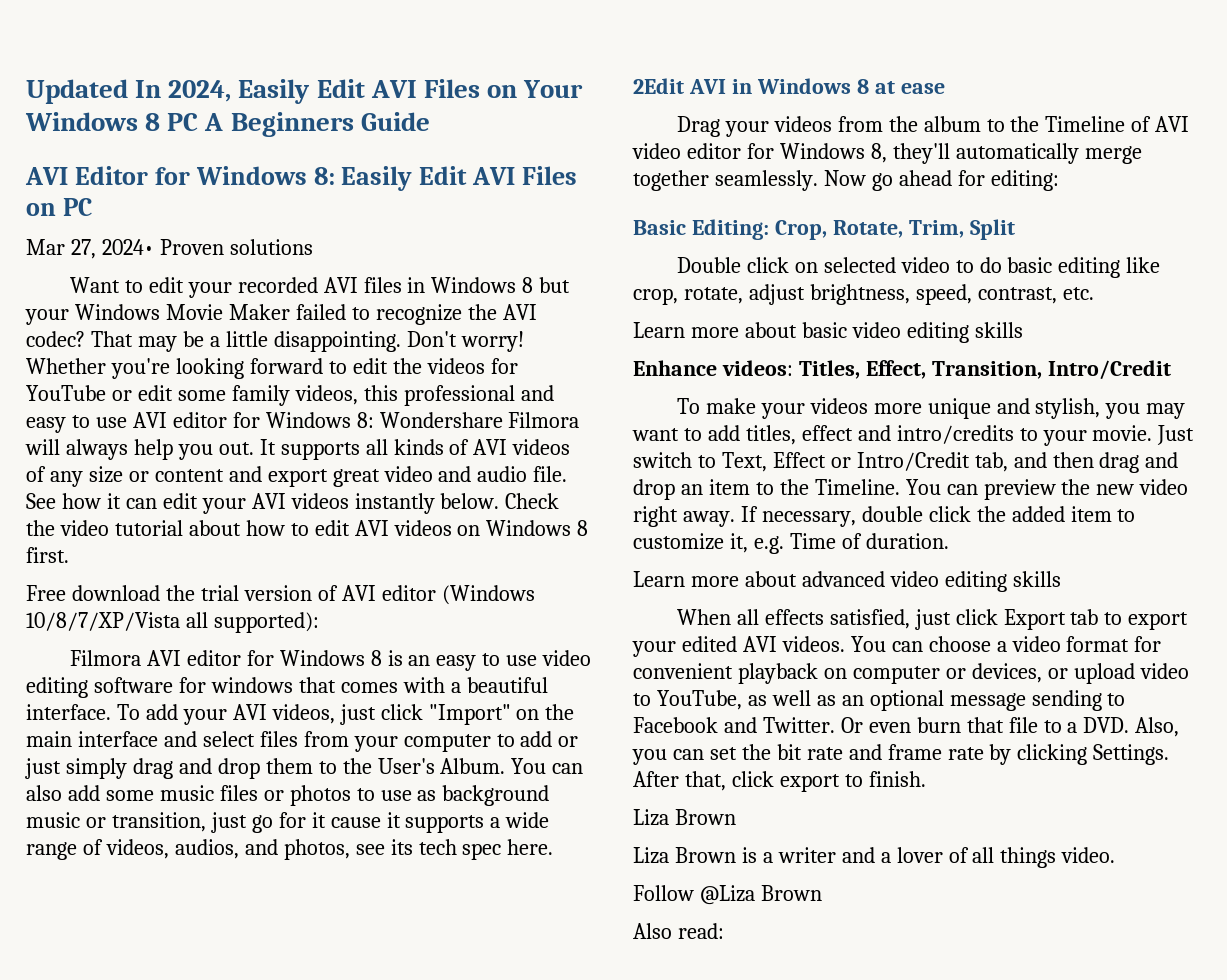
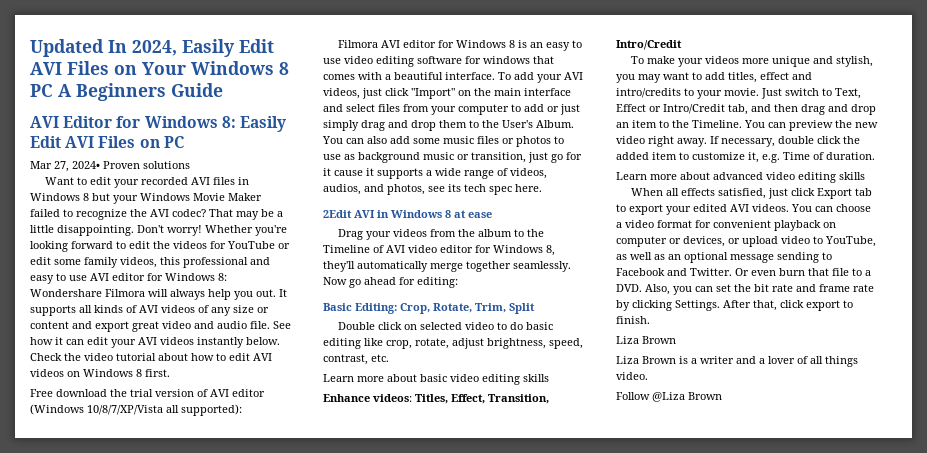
[633,923,724,939] // Also read: -> (722, 396) none

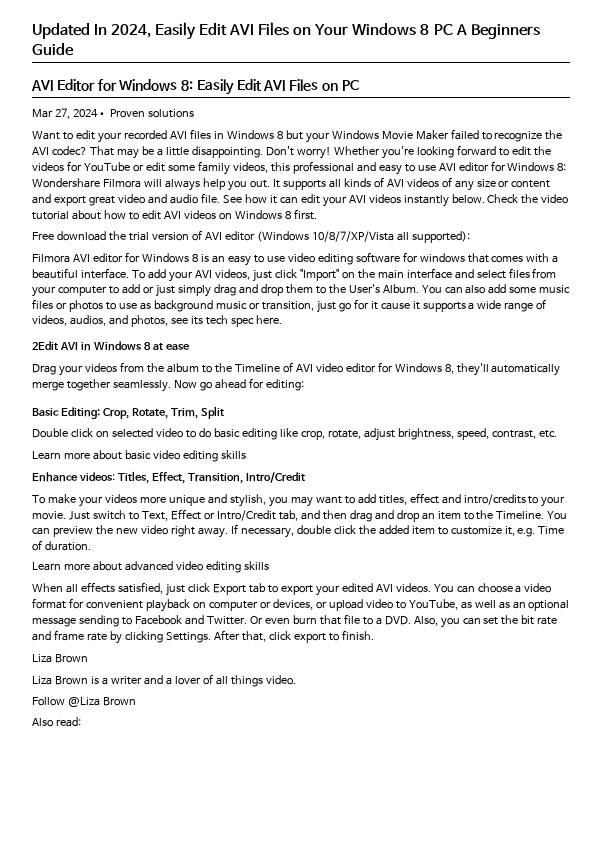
(722, 396) none -> [32,717,81,727] // Also read:

